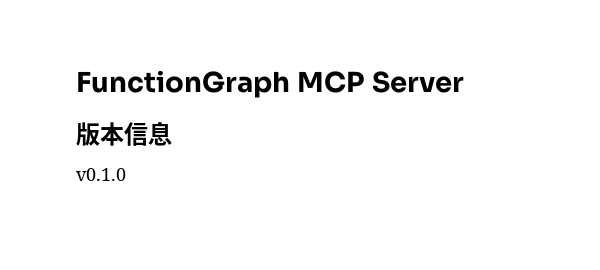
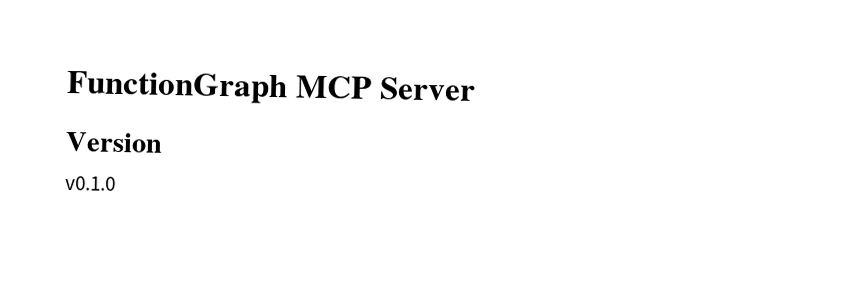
[76,121,172,146] 版本信息 -> [65,131,163,153] Version

